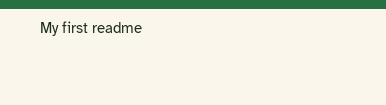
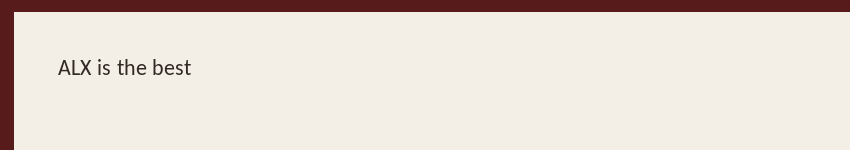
[40,21,142,36] My first readme -> [58,59,192,75] ALX is the best

